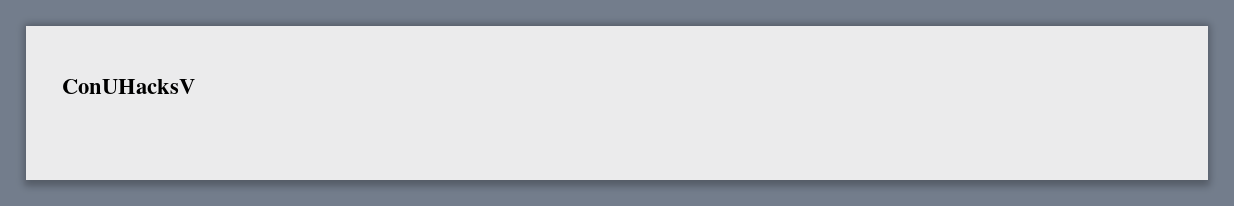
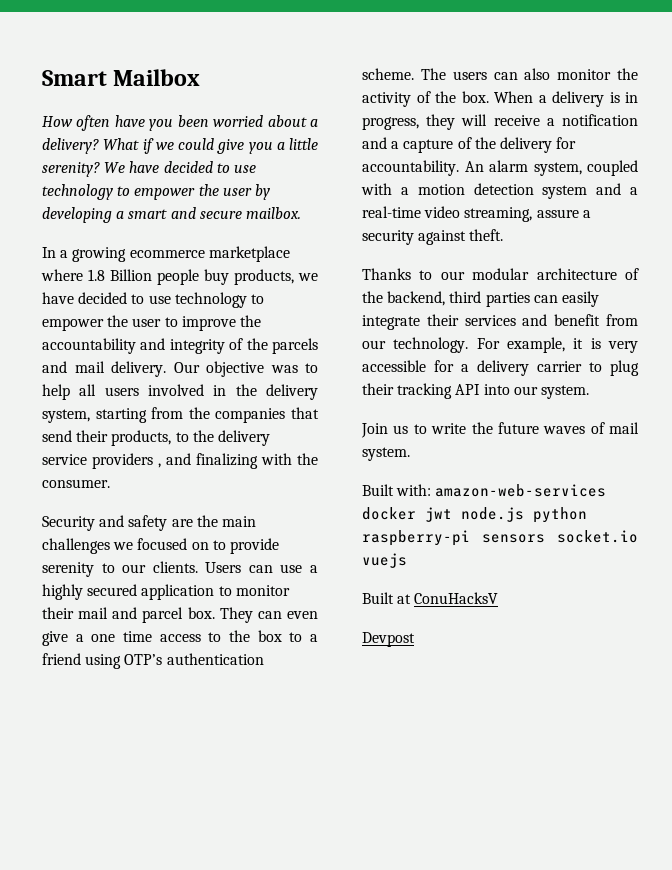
[62,79,195,94] ConUHacksV -> [42,69,201,86] [42,115,318,131] [42,138,318,154] [42,161,256,177] [42,184,270,200] [42,207,301,223] [42,246,290,262] [41,269,318,285] [42,292,264,308] [42,315,261,331] [42,338,318,354] [42,361,318,377] [42,384,318,400] [42,407,319,423] [42,430,270,446] [42,453,318,469] [42,479,110,488] [42,515,256,531] [42,538,279,554] [42,561,318,577] [42,584,290,600] [42,607,318,623] [42,630,318,646] [42,653,264,669] [362,68,638,80] [362,91,638,107] [362,114,638,130] [362,137,577,153] [362,160,638,176] [361,183,638,199] [362,206,591,222] [362,229,504,245] [362,268,639,280] [362,291,599,307] [362,314,638,330] [362,337,638,353] [362,360,639,376] [362,383,589,399] [361,422,639,438] [362,447,410,461] [362,484,607,497] [362,507,587,523] [362,530,638,546] [362,553,407,568] [362,592,499,604] [362,632,415,647] Smart Mailbox // How often have you been worried about a delivery? What if we could give you a little serenity? We have decided to use technology to empower the user by developing a smart and secure mailbox. // In a growing ecommerce marketplace where 1.8 Billion people buy products, we have decided to use technology to empower the user to improve the accountability and integrity of the parcels and mail delivery. Our objective was to help all users involved in the delivery system, starting from the companies that send their products, to the delivery service providers , and finalizing with the consumer. // Security and safety are the main challenges we focused on to provide serenity to our clients. Users can use a highly secured application to monitor their mail and parcel box. They can even give a one time access to the box to a friend using OTP’s authentication scheme. The users can also monitor the activity of the box. When a delivery is in progress, they will receive a notification and a capture of the delivery for accountability. An alarm system, coupled with a motion detection system and a real-time video streaming, assure a security against theft. // Thanks to our modular architecture of the backend, third parties can easily integrate their services and benefit from our technology. For example, it is very accessible for a delivery carrier to plug their tracking API into our system. // Join us to write the future waves of mail system. // Built with: amazon-web-services docker jwt node.js python raspberry-pi sensors socket.io vuejs // Built at ConuHacksV // Devpost

